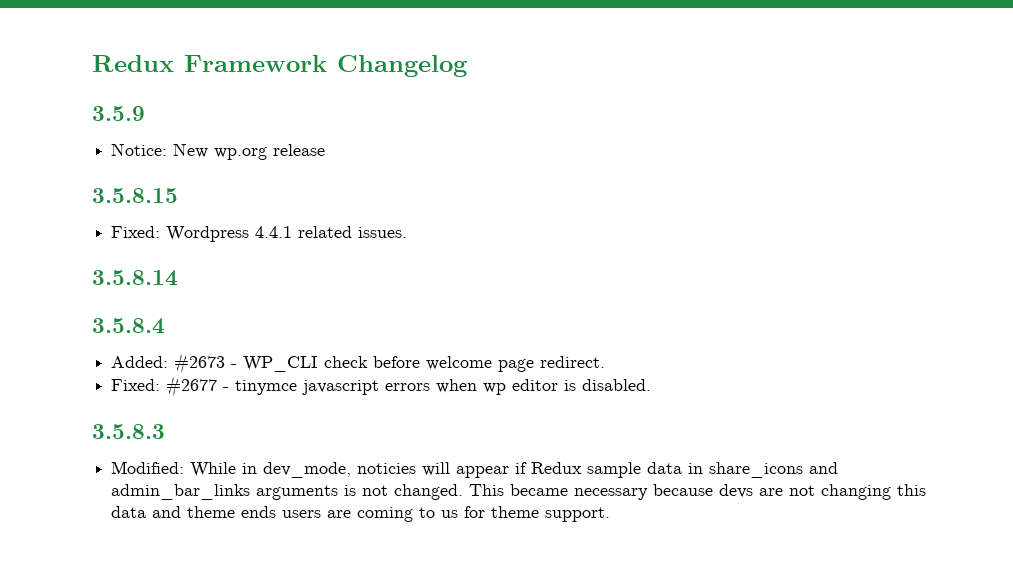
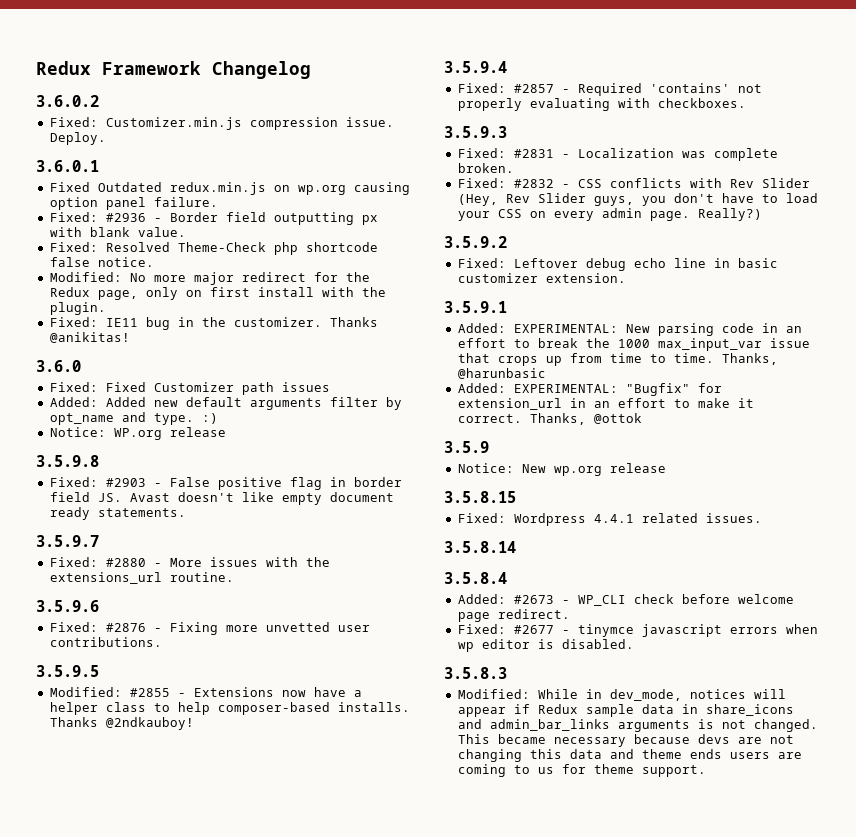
(467, 66) none -> [36,95,99,107] [49,117,394,130] [49,132,106,145] [36,160,99,172] [49,182,410,195] [49,197,218,210] [49,212,378,225] [49,227,186,237] [49,242,378,255] [49,257,154,267] [49,272,370,285] [49,287,386,300] [49,302,106,315] [49,317,378,330] [49,332,130,343] [36,360,81,372] [49,382,330,395] [49,397,402,410] [49,412,218,425] [49,427,226,440] [36,455,99,467] [49,477,402,490] [49,492,394,505] [49,507,186,520] [36,535,99,547] [49,557,330,567] [49,572,234,584] [36,600,99,612] [49,622,370,635] [49,637,162,647] [36,665,99,677] [49,687,362,697] [49,702,410,715] [49,717,194,730] [444,61,507,73] [457,83,762,96] [457,98,746,111] [444,126,507,138] [457,148,778,161] [457,163,514,173] [457,178,810,188] [457,193,818,206] [457,208,762,221] [444,236,507,248] [457,258,778,271] [457,273,626,283] [444,301,507,313] [457,323,802,336] [457,338,810,351] [457,353,778,366] [457,368,546,379] [457,383,722,396] [457,398,754,410] [457,413,642,425] // 3.6.0.2 // Fixed: Customizer.min.js compression issue. Deploy. // 3.6.0.1 // Fixed Outdated redux.min.js on wp.org causing option panel failure. // Fixed: #2936 - Border field outputting px with blank value. // Fixed: Resolved Theme-Check php shortcode false notice. // Modified: No more major redirect for the Redux page, only on first install with the plugin. // Fixed: IE11 bug in the customizer. Thanks @anikitas! // 3.6.0 // Fixed: Fixed Customizer path issues // Added: Added new default arguments filter by opt_name and type. :) // Notice: WP.org release // 3.5.9.8 // Fixed: #2903 - False positive flag in border field JS. Avast doesn't like empty document ready statements. // 3.5.9.7 // Fixed: #2880 - More issues with the extensions_url routine. // 3.5.9.6 // Fixed: #2876 - Fixing more unvetted user contributions. // 3.5.9.5 // Modified: #2855 - Extensions now have a helper class to help composer-based installs. Thanks @2ndkauboy! // 3.5.9.4 // Fixed: #2857 - Required 'contains' not properly evaluating with checkboxes. // 3.5.9.3 // Fixed: #2831 - Localization was complete broken. // Fixed: #2832 - CSS conflicts with Rev Slider (Hey, Rev Slider guys, you don't have to load your CSS on every admin page. Really?) // 3.5.9.2 // Fixed: Leftover debug echo line in basic customizer extension. // 3.5.9.1 // Added: EXPERIMENTAL: New parsing code in an effort to break the 1000 max_input_var issue that crops up from time to time. Thanks, @harunbasic // Added: EXPERIMENTAL: "Bugfix" for extension_url in an effort to make it correct. Thanks, @ottok
[357,463,417,474] noticies -> [689,689,746,699] notices

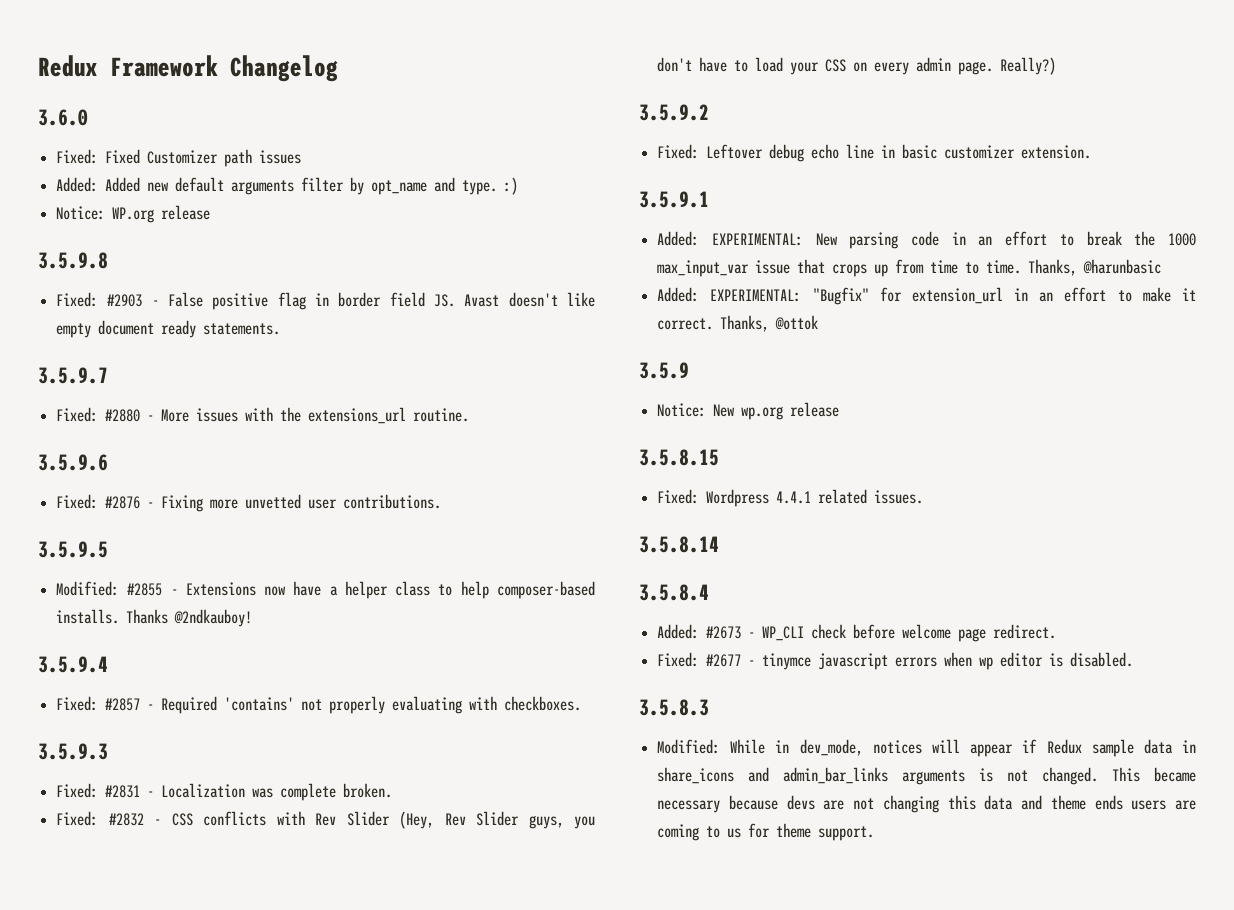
[36,95,99,107] [49,117,394,130] [49,132,106,145] [36,160,99,172] [49,182,410,195] [49,197,218,210] [49,212,378,225] [49,227,186,237] [49,242,378,255] [49,257,154,267] [49,272,370,285] [49,287,386,300] [49,302,106,315] [49,317,378,330] [49,332,130,343] // 3.6.0.2 // Fixed: Customizer.min.js compression issue. Deploy. // 3.6.0.1 // Fixed Outdated redux.min.js on wp.org causing option panel failure. // Fixed: #2936 - Border field outputting px with blank value. // Fixed: Resolved Theme-Check php shortcode false notice. // Modified: No more major redirect for the Redux page, only on first install with the plugin. // Fixed: IE11 bug in the customizer. Thanks @anikitas! -> (338, 68) none

